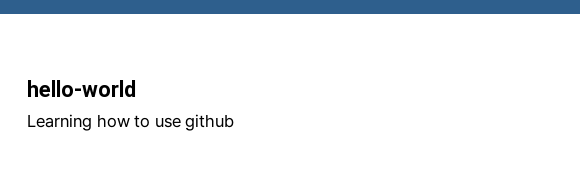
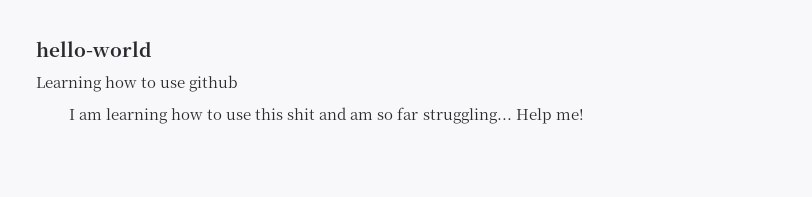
(235, 122) none -> [68,107,584,124] // I am learning how to use this shit and am so far struggling... Help me!

